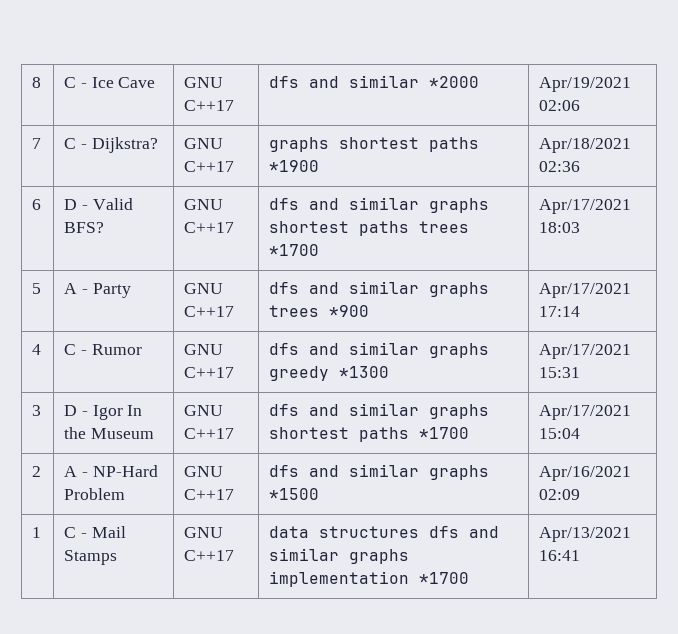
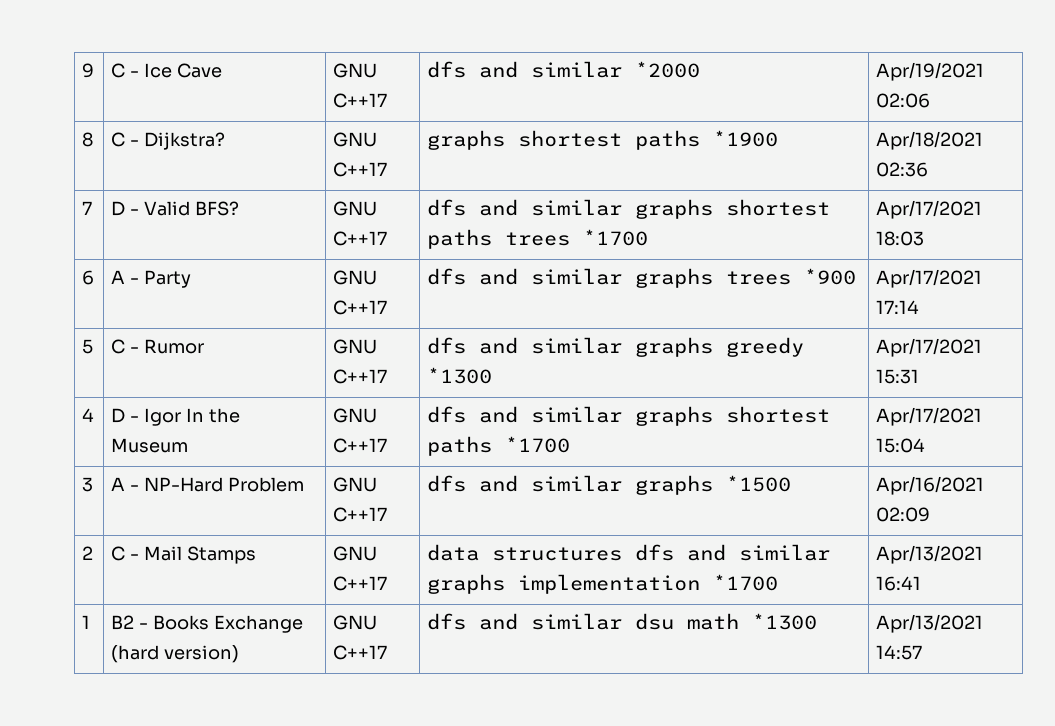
[32,77,42,88] 8 -> [82,63,95,78] 9
[32,138,42,149] 7 -> [82,132,94,147] 8
[32,199,42,210] 6 -> [82,201,93,215] 7
[32,283,42,294] 5 -> [82,270,95,285] 6
[32,344,42,355] 4 -> [82,339,94,354] 5
[32,405,42,416] 3 -> [82,408,95,422] 4
[32,466,42,477] 2 -> [82,477,94,492] 3
[32,527,42,538] 1 -> [82,546,94,560] 2
(581, 555) none -> [82,615,91,629] [111,615,303,633] [111,645,239,663] [333,615,378,630] [333,645,388,660] [427,613,818,630] [876,614,984,633] [876,645,923,660] // 1 | B2 - Books Exchange (hard version) | GNU C++17 | dfs and similar dsu math *1300 | Apr/13/2021 14:57

